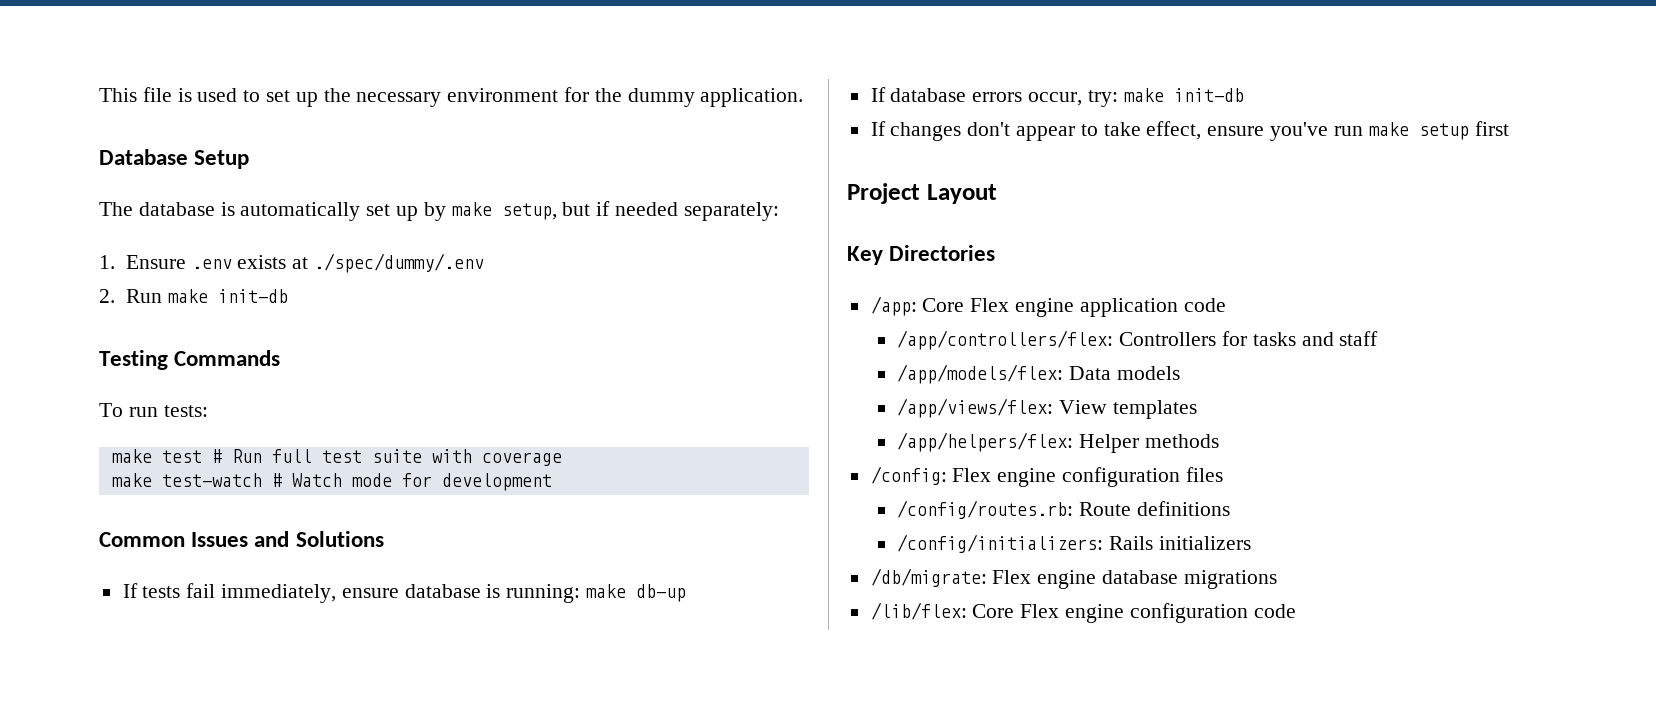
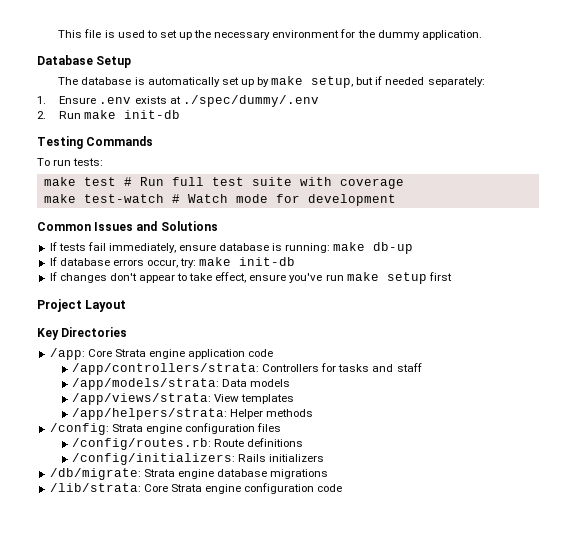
[970,298,1010,312] Flex -> [114,349,146,357] Strata
[897,330,1114,350] /app/controllers/flex: -> [71,363,259,375] /app/controllers/strata:
[897,364,1064,384] /app/models/flex: -> [71,378,219,390] /app/models/strata:
[897,398,1054,418] /app/views/flex: -> [71,393,211,405] /app/views/strata:
[897,432,1074,452] /app/helpers/flex: -> [71,408,227,420] /app/helpers/strata:
[952,468,992,482] Flex -> [111,424,143,432] Strata
[992,570,1032,584] Flex -> [143,469,175,477] Strata
[870,602,1060,620] /lib/flex: Core Flex -> [49,483,202,492] /lib/strata: Core Strata

